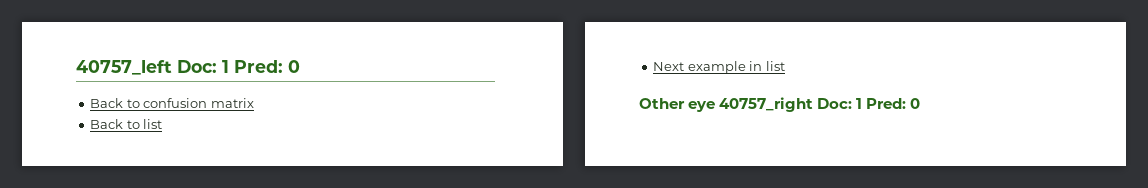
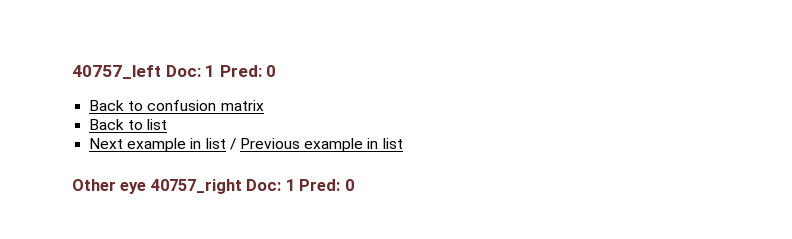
(785, 66) none -> [229,138,403,152] / Previous example in list

